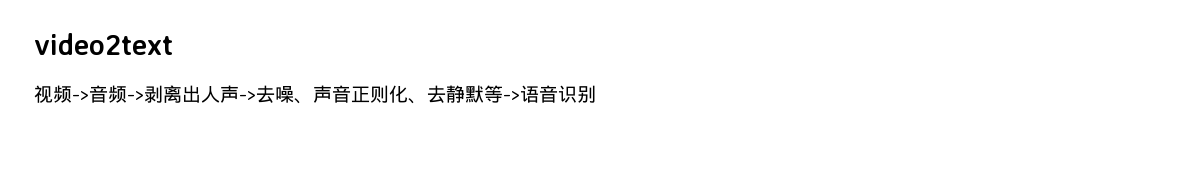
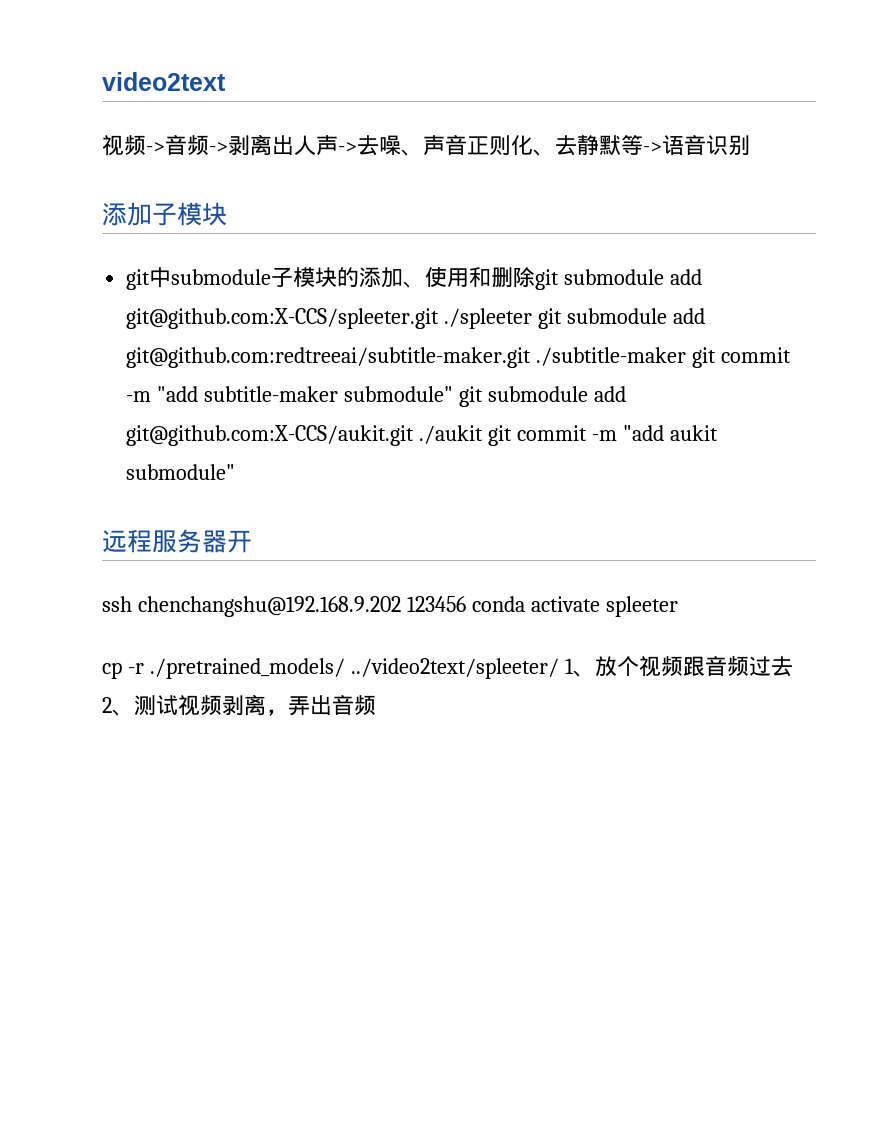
(596, 94) none -> [102,202,227,226] [126,267,703,290] [126,308,705,329] [126,347,792,368] [126,386,626,407] [126,425,718,446] [126,464,236,480] [102,529,252,553] [102,596,678,617] [102,656,793,679] [102,694,376,716] // 添加子模块 // git中submodule子模块的添加、使用和删除git submodule add git@github.com:X-CCS/spleeter.git ./spleeter git submodule add git@github.com:redtreeai/subtitle-maker.git ./subtitle-maker git commit -m "add subtitle-maker submodule" git submodule add git@github.com:X-CCS/aukit.git ./aukit git commit -m "add aukit submodule" // 远程服务器开 // ssh chenchangshu@192.168.9.202 123456 conda activate spleeter // cp -r ./pretrained_models/ ../video2text/spleeter/ 1、放个视频跟音频过去2、测试视频剥离，弄出音频

